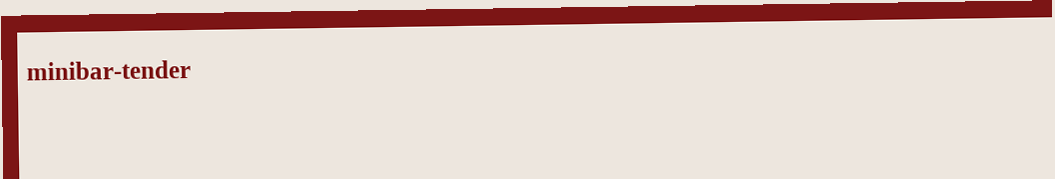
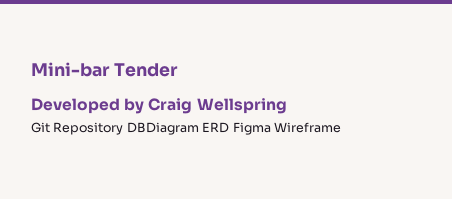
[26,59,191,81] minibar-tender -> [31,62,178,77] [31,98,287,114] [31,122,341,135] Mini-bar Tender // Developed by Craig Wellspring // Git Repository DBDiagram ERD Figma Wireframe

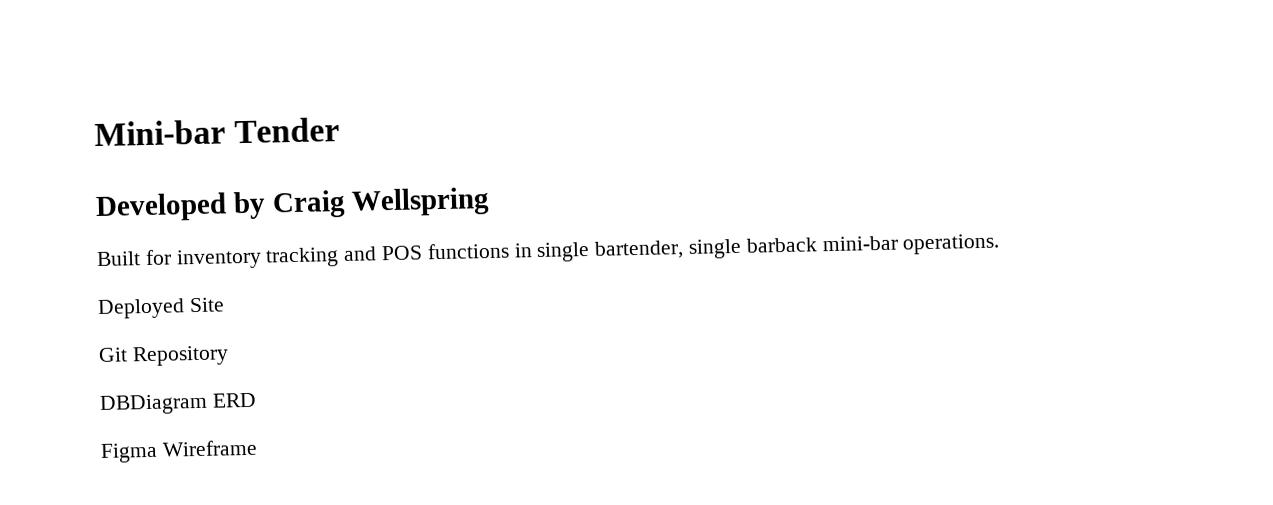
(287, 106) none -> [96,233,1001,270] [97,297,225,320] // Built for inventory tracking and POS functions in single bartender, single barback mini-bar operations. // Deployed Site
(124, 128) none -> (229, 356) //
(230, 127) none -> (257, 400) //

